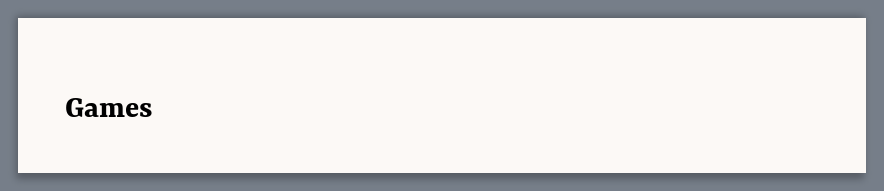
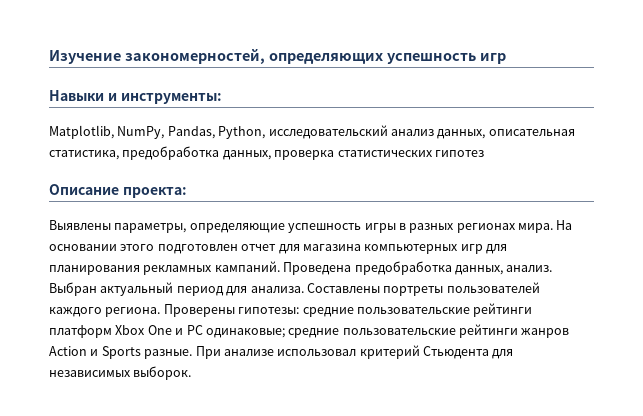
[65,98,152,117] Games -> [49,49,506,64] [49,90,222,104] [49,125,575,139] [49,146,484,160] [49,184,187,198] [49,220,573,233] [49,244,507,254] [49,261,553,275] [49,282,540,296] [49,303,533,317] [49,324,570,338] [49,345,514,359] [49,366,192,380] Изучение закономерностей, определяющих успешность игр // Навыки и инструменты: // Matplotlib, NumPy, Pandas, Python, исследовательский анализ данных, описательная статистика, предобработка данных, проверка статистических гипотез // Описание проекта: // Выявлены параметры, определяющие успешность игры в разных регионах мира. На основании этого подготовлен отчет для магазина компьютерных игр для планирования рекламных кампаний. Проведена предобработка данных, анализ. Выбран актуальный период для анализа. Составлены портреты пользователей каждого региона. Проверены гипотезы: средние пользовательские рейтинги платформ Xbox One и PC одинаковые; средние пользовательские рейтинги жанров Action и Sports разные. При анализе использовал критерий Стьюдента для независимых выборок.

